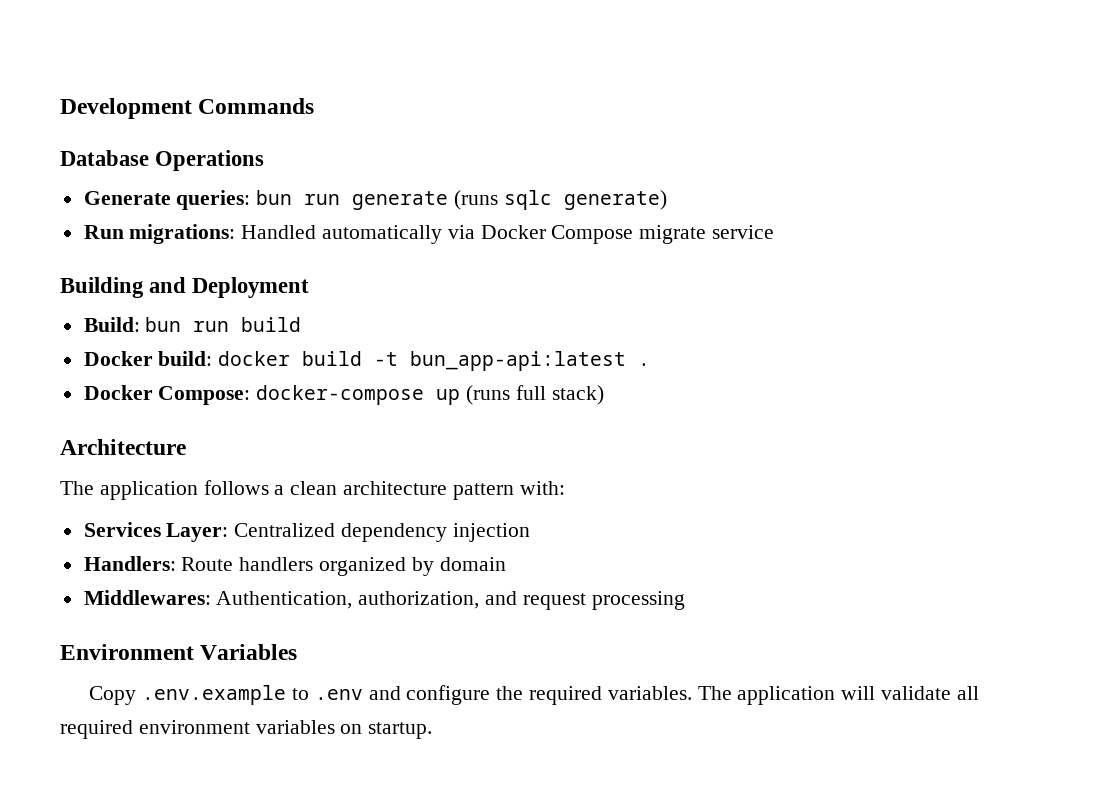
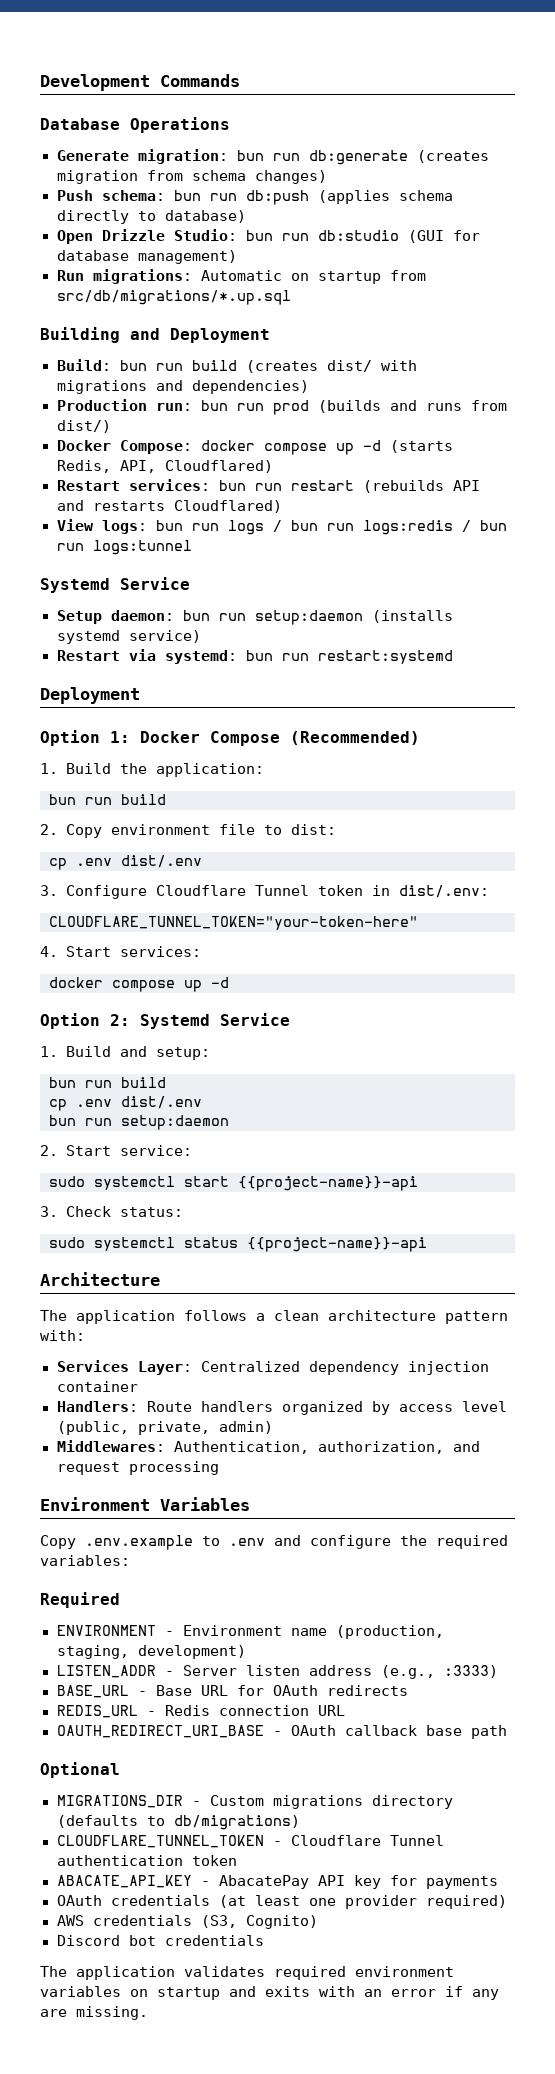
[176,190,667,210] [83,224,775,244] queries: bun run generate (runs sqlc generate) // Run migrations: Handled automatically via Docker Compose migrate service -> [137,149,489,165] [56,170,327,184] [56,190,453,205] [56,210,246,224] [56,229,480,244] [56,250,237,264] [56,269,426,284] [56,290,291,305] migration: bun run db:generate (creates migration from schema changes) // Push schema: bun run db:push (applies schema directly to database) // Open Drizzle Studio: bun run db:studio (GUI for database management) // Run migrations: Automatic on startup from src/db/migrations/*.up.sql
[83,351,651,371] [83,385,604,405] // Docker build: docker build -t bun_app-api:latest . // Docker Compose: docker-compose up (runs full stack) -> [245,360,417,373] [56,380,309,394] [56,399,507,415] [56,420,111,433] [56,440,453,455] [56,460,273,473] [56,479,480,493] [56,500,282,513] [56,519,507,535] [56,540,192,555] [40,577,190,593] [56,610,453,625] [56,630,201,644] [56,649,453,664] [40,687,140,704] [40,730,420,746] [40,763,264,777] [49,794,166,805] [40,824,336,838] [49,855,202,870] [40,885,489,899] [49,916,418,930] [40,946,201,957] [49,977,229,992] [40,1013,290,1029] [40,1046,210,1060] [49,1077,166,1088] [49,1096,202,1111] [49,1115,229,1130] [40,1145,192,1156] [49,1176,418,1191] [40,1206,183,1217] [49,1237,427,1252] (creates dist/ with migrations and dependencies) // Production run: bun run prod (builds and runs from dist/) // Docker Compose: docker compose up -d (starts Redis, API, Cloudflared) // Restart services: bun run restart (rebuilds API and restarts Cloudflared) // View logs: bun run logs / bun run logs:redis / bun run logs:tunnel // Systemd Service // Setup daemon: bun run setup:daemon (installs systemd service) // Restart via systemd: bun run restart:systemd // Deployment // Option 1: Docker Compose (Recommended) // 1. Build the application: // bun run build // 2. Copy environment file to dist: // cp .env dist/.env // 3. Configure Cloudflare Tunnel token in dist/.env: // CLOUDFLARE_TUNNEL_TOKEN="your-token-here" // 4. Start services: // docker compose up -d // Option 2: Systemd Service // 1. Build and setup: // bun run build // cp .env dist/.env // bun run setup:daemon // 2. Start service: // sudo systemctl start {{project-name}}-api // 3. Check status: // sudo systemctl status {{project-name}}-api
(530, 532) none -> [56,1381,138,1392] container
[439,557,506,571] domain -> [398,1401,507,1412] [56,1421,273,1435] access level (public, private, admin)
[607,686,979,705] [60,720,433,739] variables. The application will validate all required environment variables on startup. -> [40,1555,130,1566] [40,1592,120,1608] [56,1625,444,1639] [56,1645,246,1659] [56,1665,498,1679] [56,1685,408,1698] [56,1705,345,1718] [56,1725,507,1739] [40,1762,120,1778] [56,1795,453,1809] [56,1815,300,1830] [56,1835,444,1848] [56,1855,237,1866] [56,1875,498,1889] [56,1895,507,1909] [56,1915,318,1929] [56,1935,264,1946] [40,1966,454,1980] [40,1986,499,2000] [40,2006,148,2020] variables: // Required // ENVIRONMENT - Environment name (production, staging, development) // LISTEN_ADDR - Server listen address (e.g., :3333) // BASE_URL - Base URL for OAuth redirects // REDIS_URL - Redis connection URL // OAUTH_REDIRECT_URI_BASE - OAuth callback base path // Optional // MIGRATIONS_DIR - Custom migrations directory (defaults to db/migrations) // CLOUDFLARE_TUNNEL_TOKEN - Cloudflare Tunnel authentication token // ABACATE_API_KEY - AbacatePay API key for payments // OAuth credentials (at least one provider required) // AWS credentials (S3, Cognito) // Discord bot credentials // The application validates required environment variables on startup and exits with an error if any are missing.

